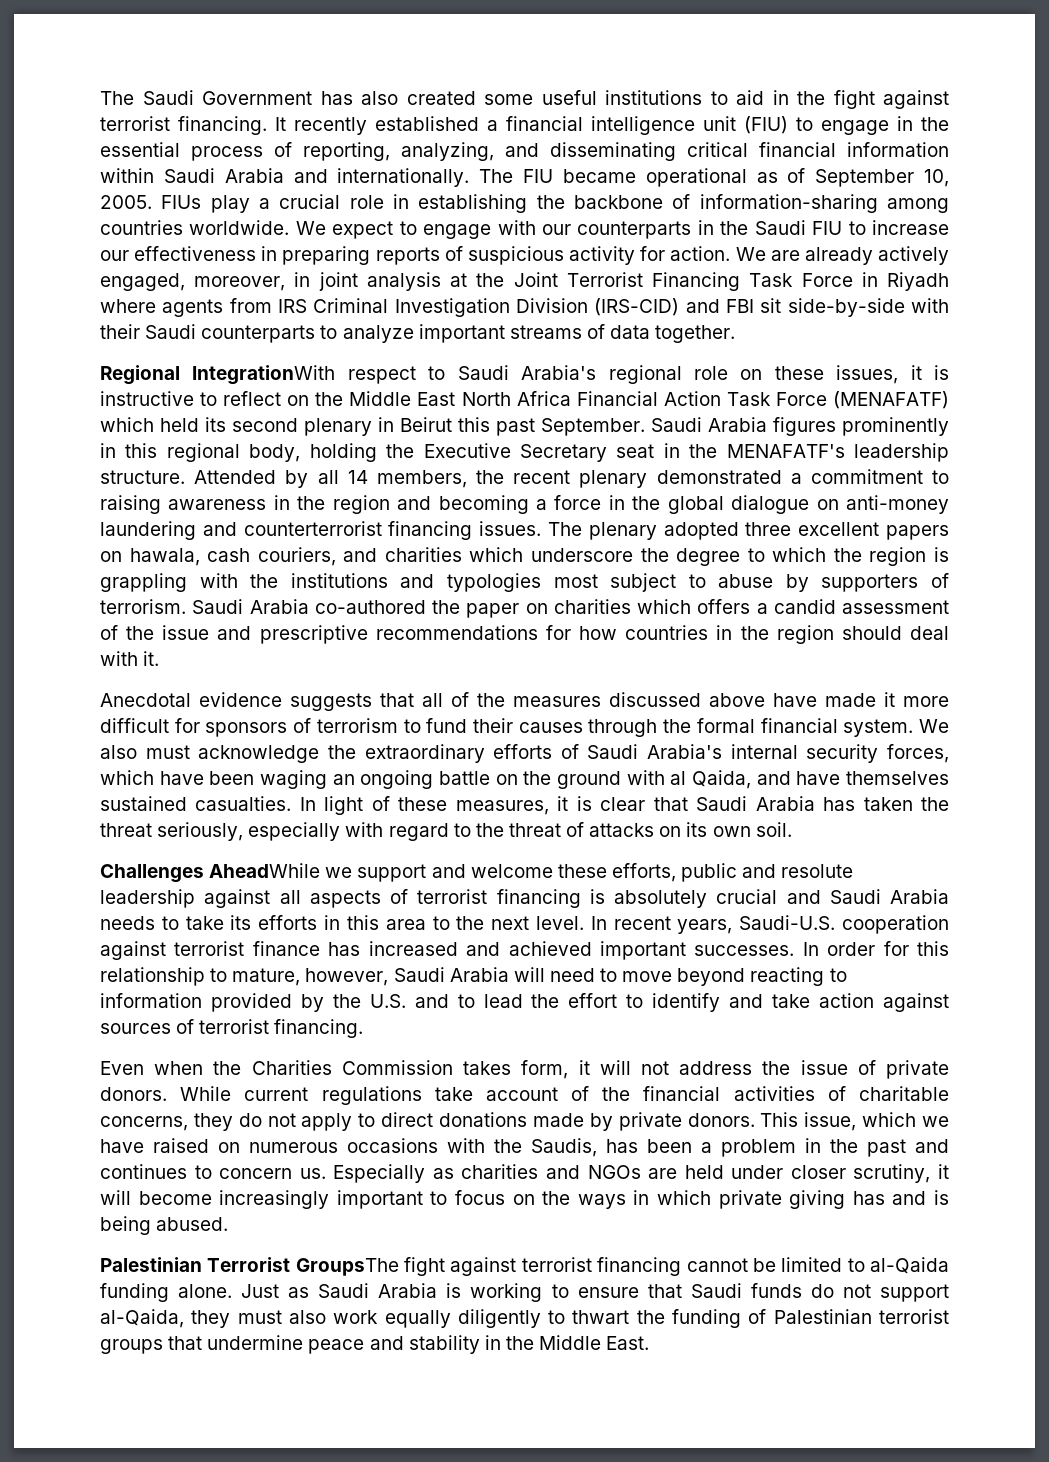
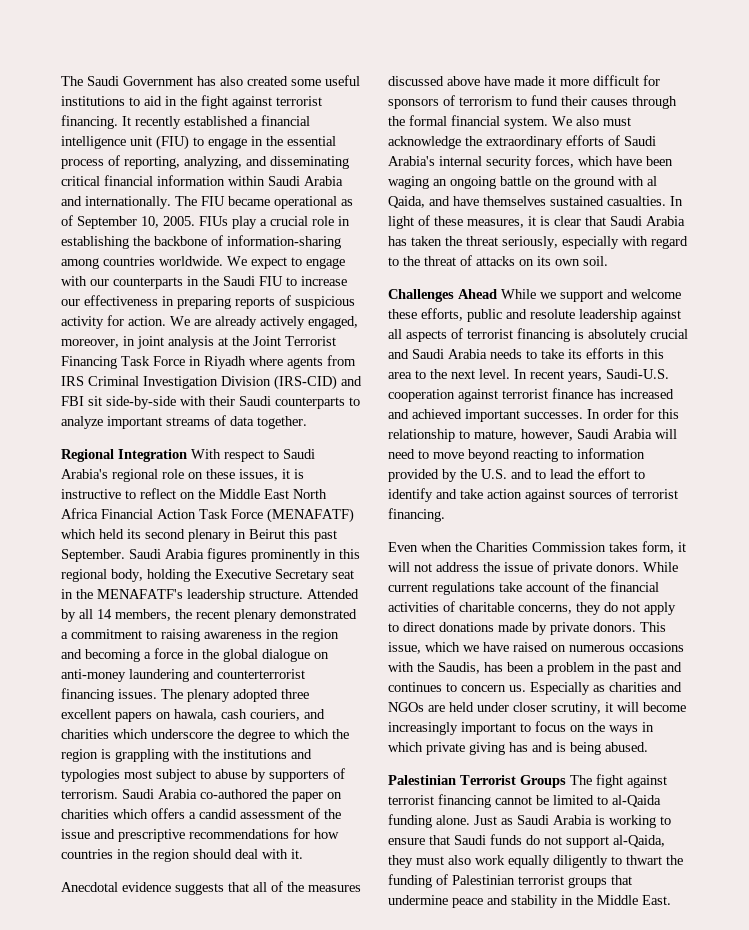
[192,365,336,385] IntegrationWith -> [118,449,221,462] Integration With
[209,863,321,878] AheadWhile -> [458,289,536,299] Ahead While
[295,1258,399,1276] GroupsThe -> [520,775,592,788] Groups The

